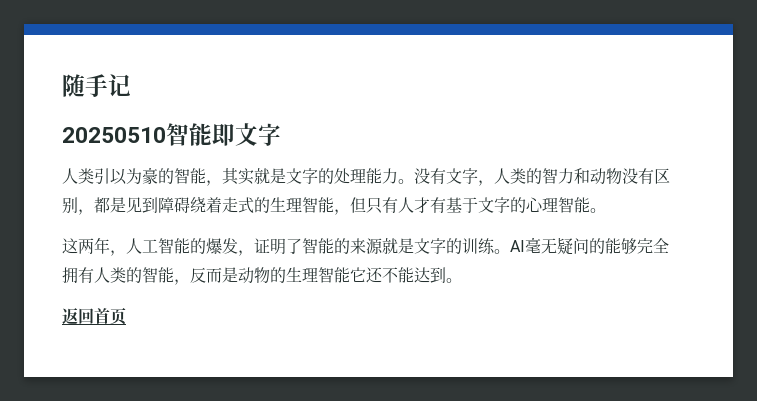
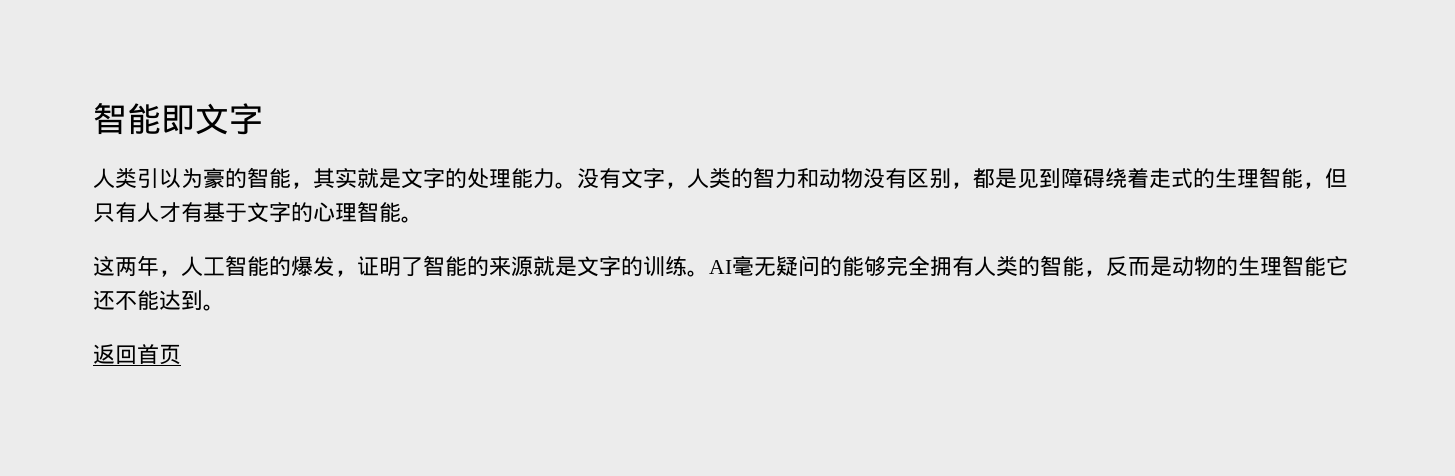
[62,74,131,97] [62,127,166,143] 随手记 // 20250510 -> (93, 118) none

